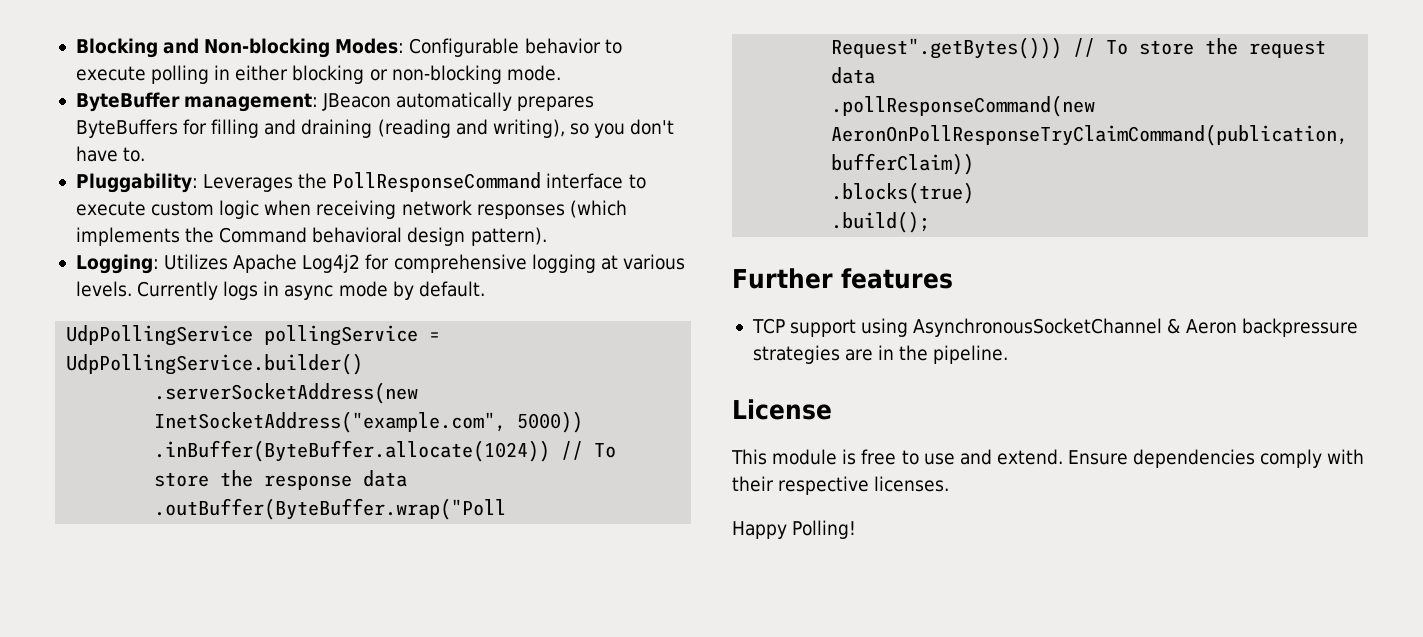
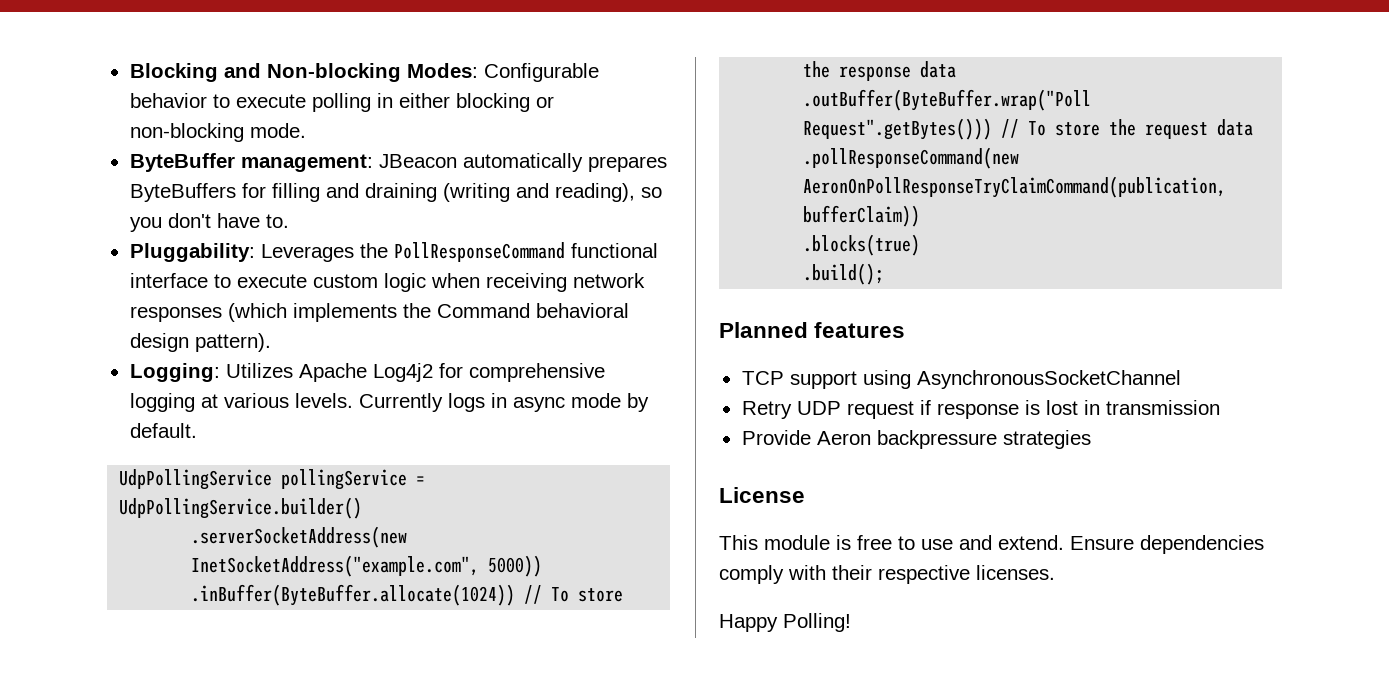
[377,119,565,138] (reading and writing), -> [442,183,635,202] (writing and reading),
(542, 182) none -> [570,243,658,258] functional
[732,268,833,289] Further -> [719,322,808,338] Planned
[1167,318,1181,334] & -> [741,400,1220,419] [741,430,811,445] // Retry UDP request if response is lost in transmission // Provide
[845,345,1009,364] are in the pipeline. -> (1091, 439) none

